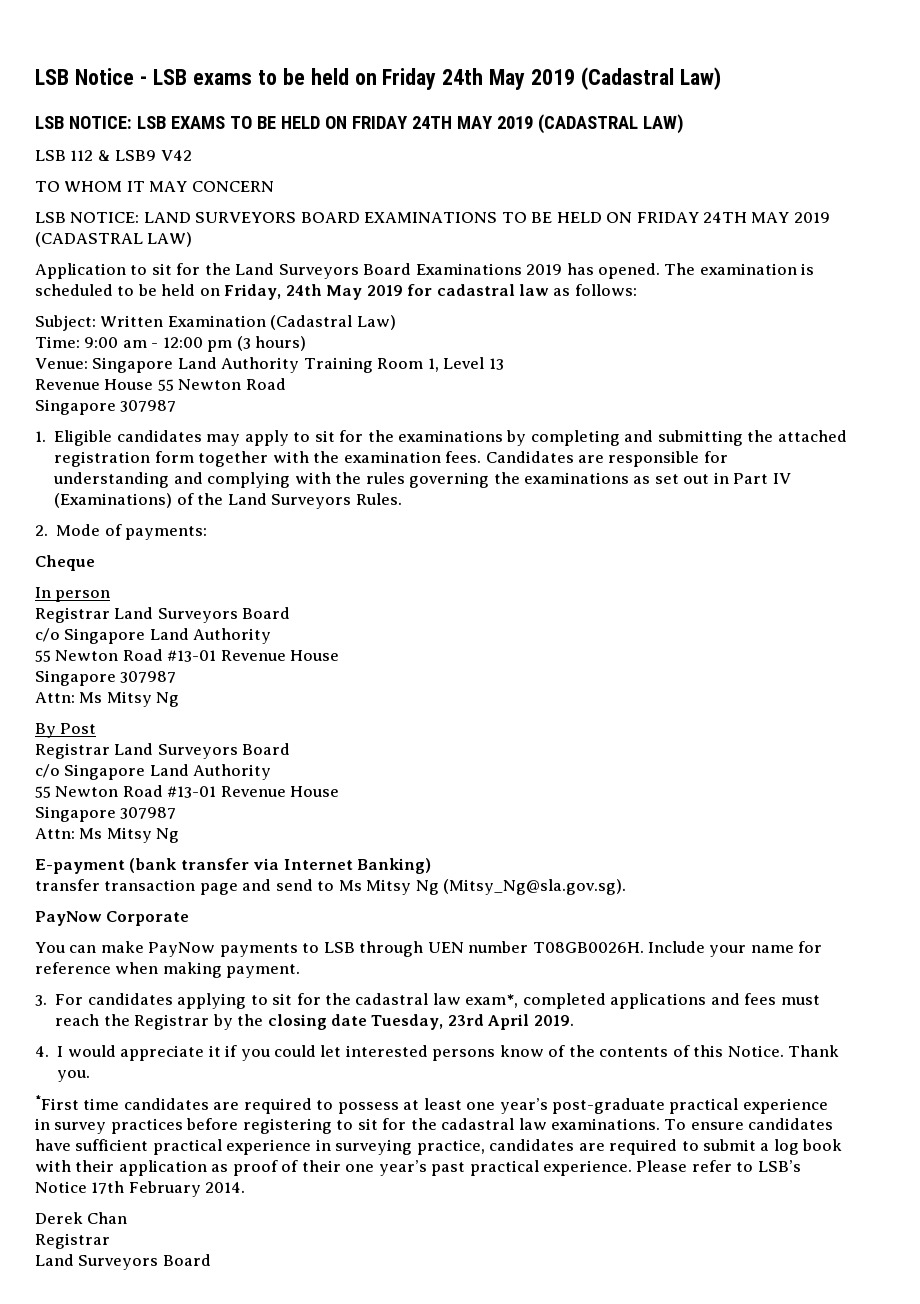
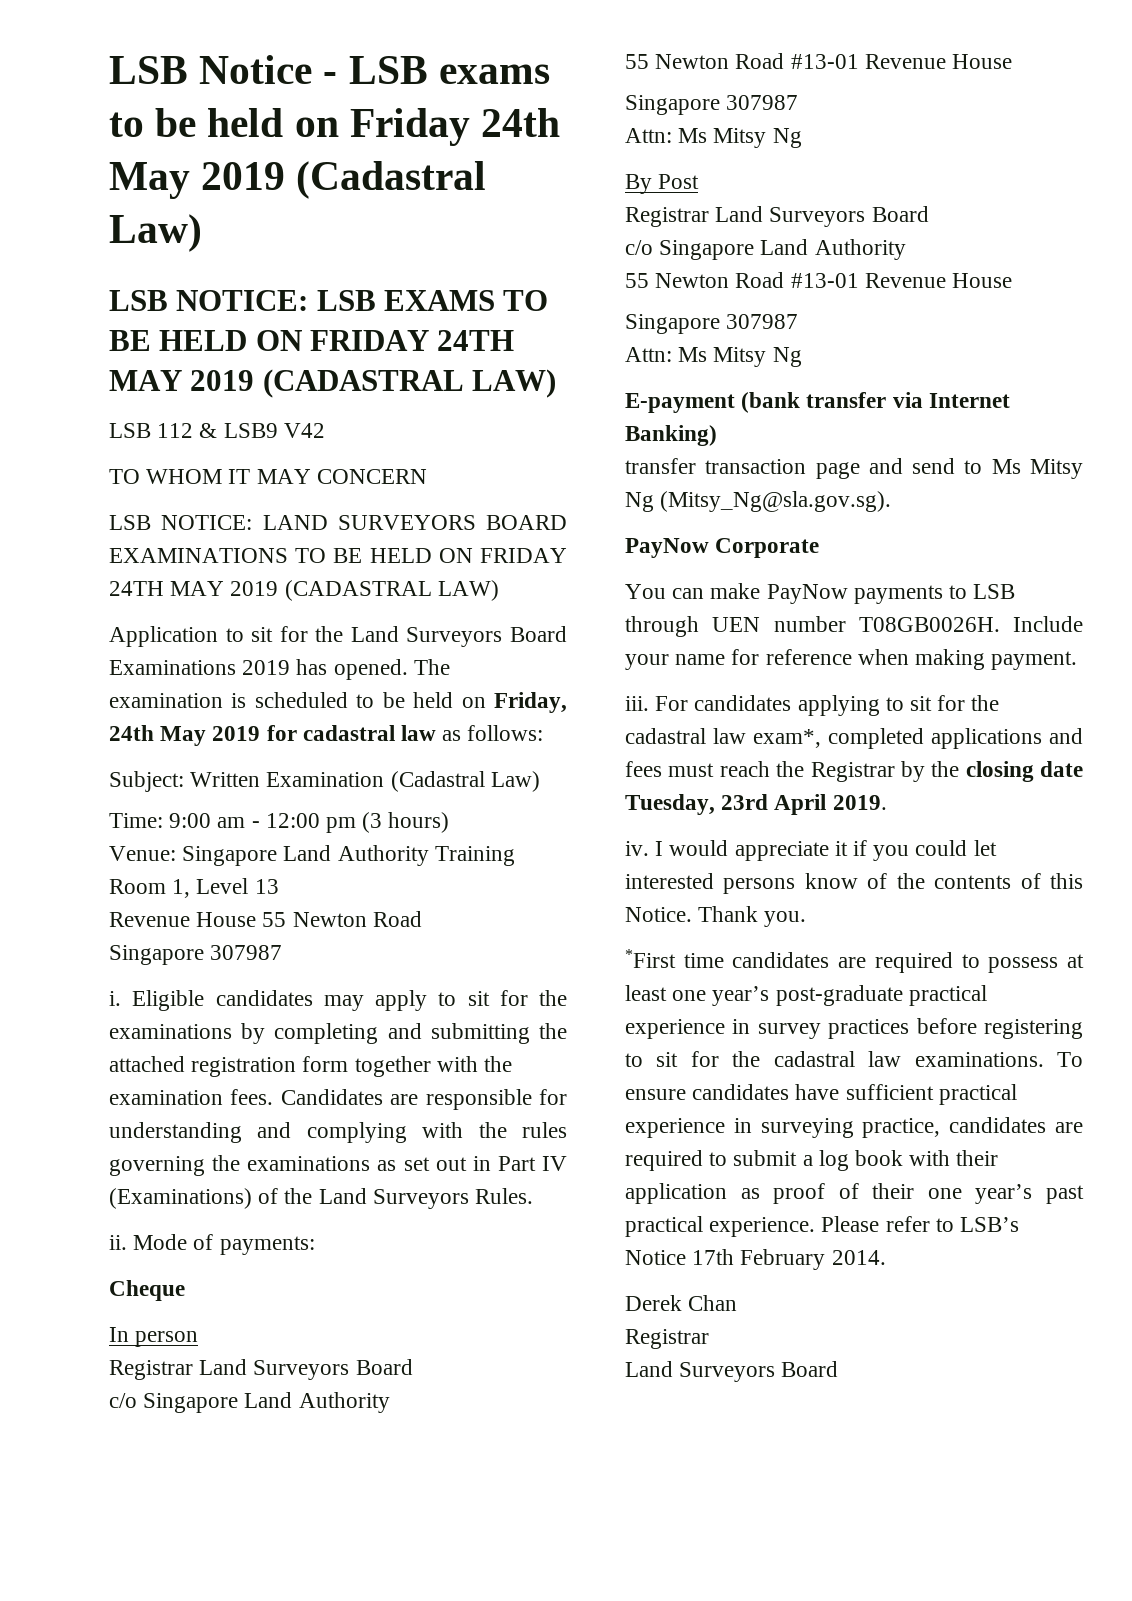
[35,431,46,442] 1. -> [109,991,121,1006] i.
[35,525,48,536] 2. -> [109,1235,127,1250] ii.
[35,995,47,1006] 3. -> [625,696,649,711] iii.
[35,1046,49,1057] 4. -> [625,841,649,856] iv.

